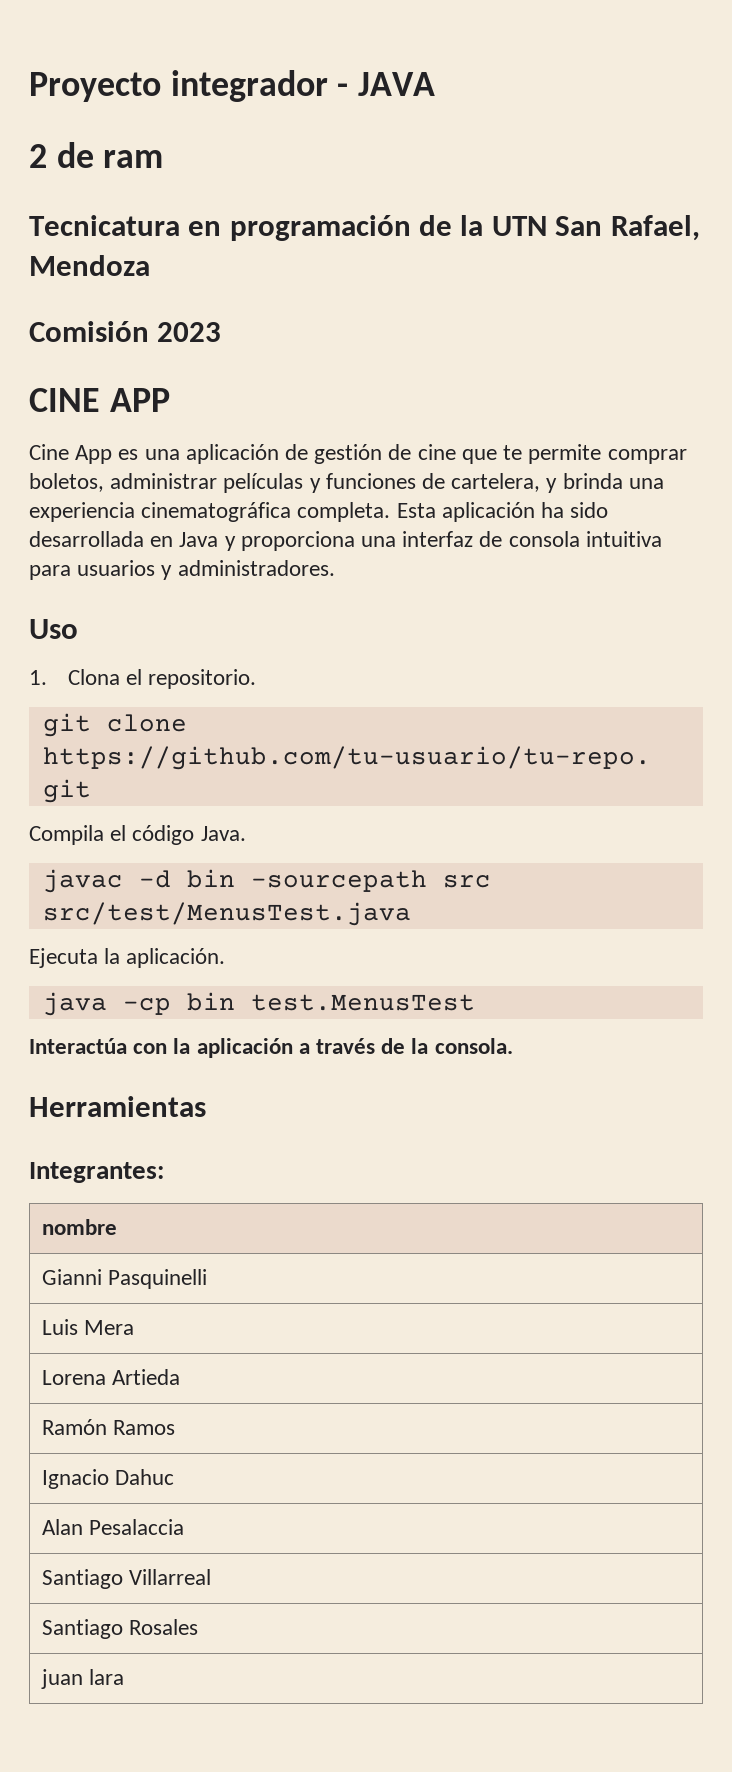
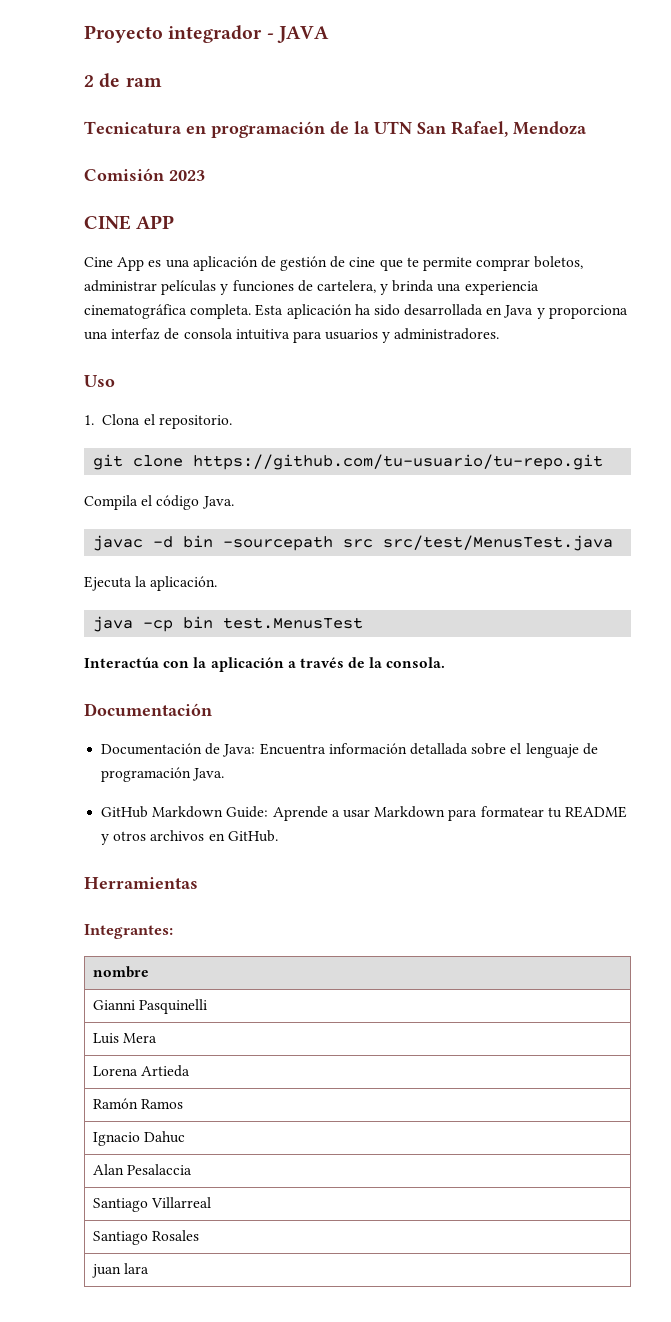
(513, 1046) none -> [84,703,212,716] [101,743,598,758] [101,767,225,782] [101,806,627,821] [101,830,278,845] // Documentación // Documentación de Java: Encuentra información detallada sobre el lenguaje de programación Java. // GitHub Markdown Guide: Aprende a usar Markdown para formatear tu README y otros archivos en GitHub.

